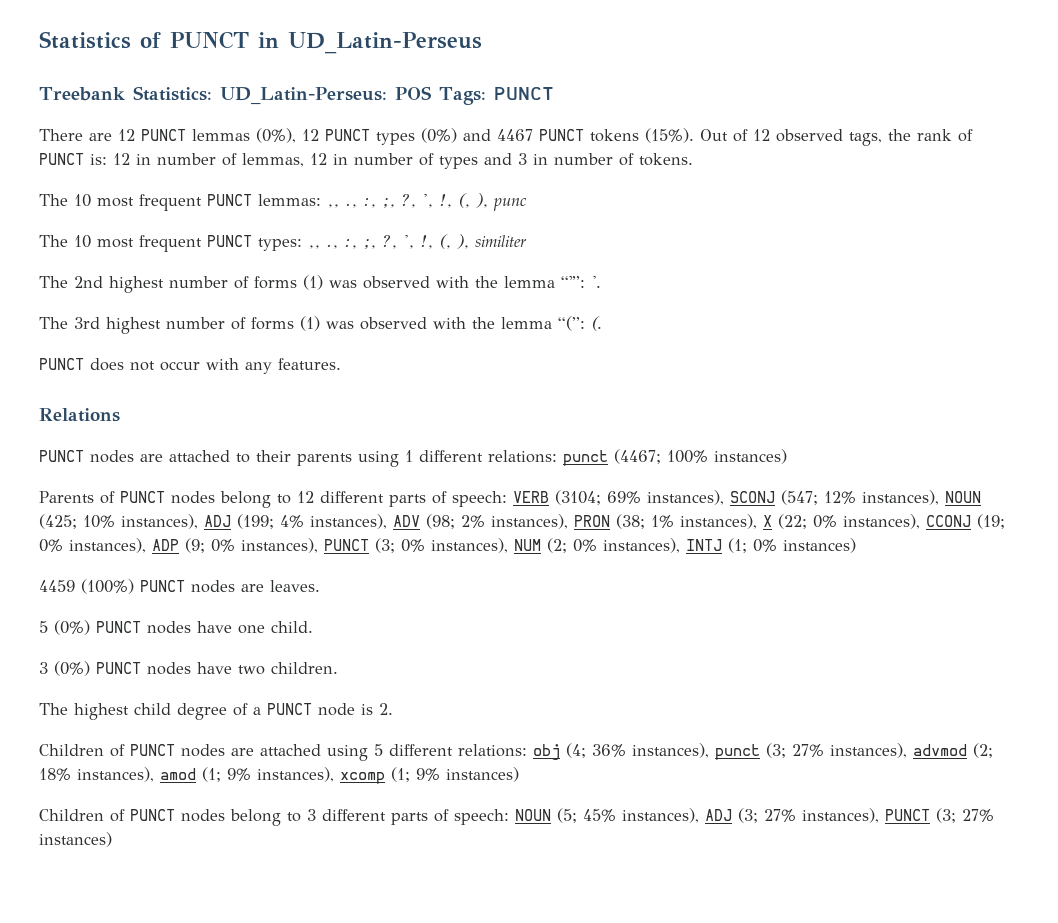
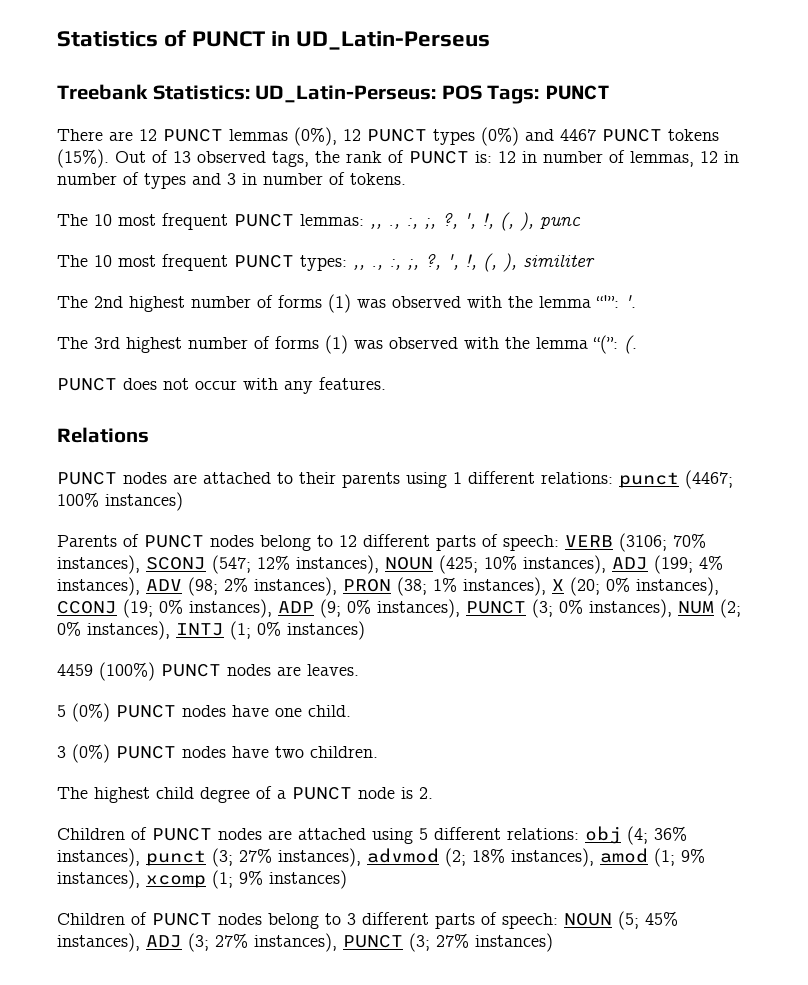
[753,129,770,141] 12 -> [173,151,191,163] 13
[555,490,641,505] (3104; 69% -> [619,533,706,552] (3106; 70%
[778,514,807,529] (22; -> [570,577,600,596] (20;

